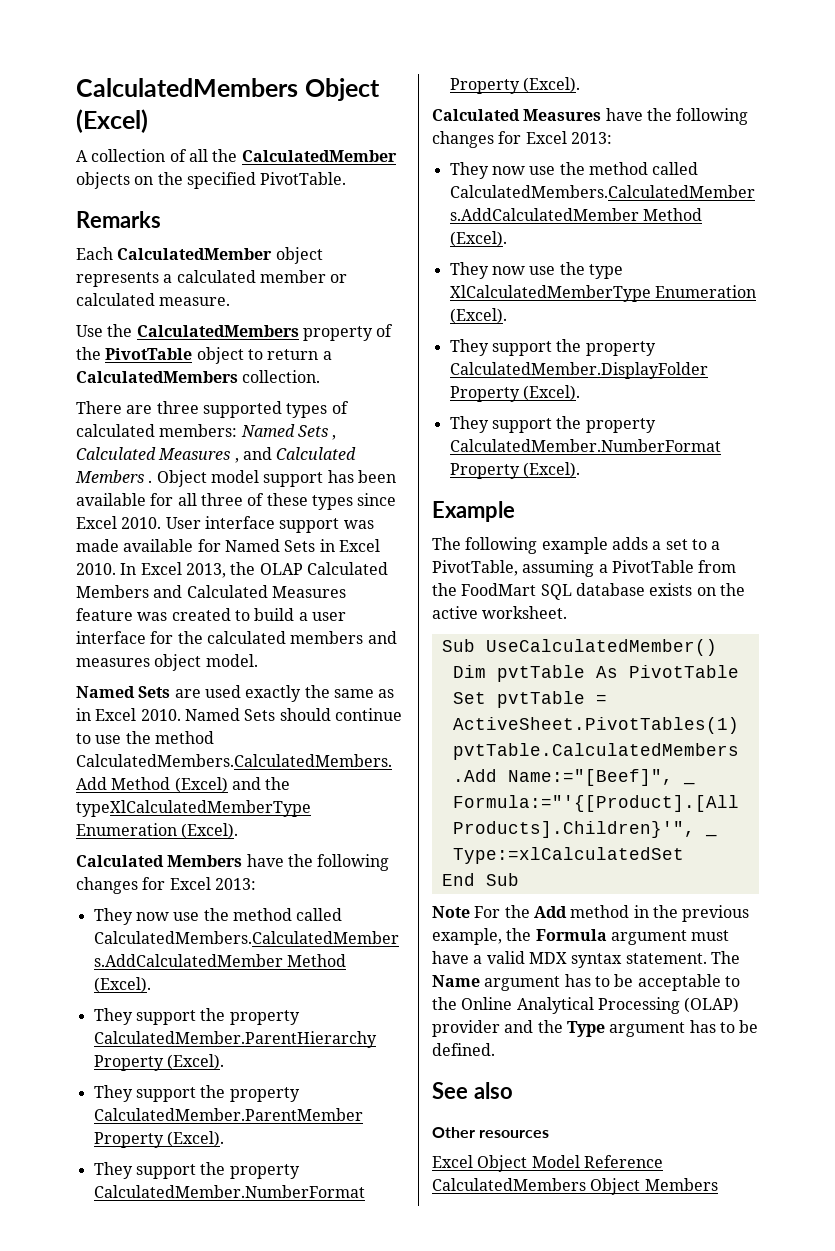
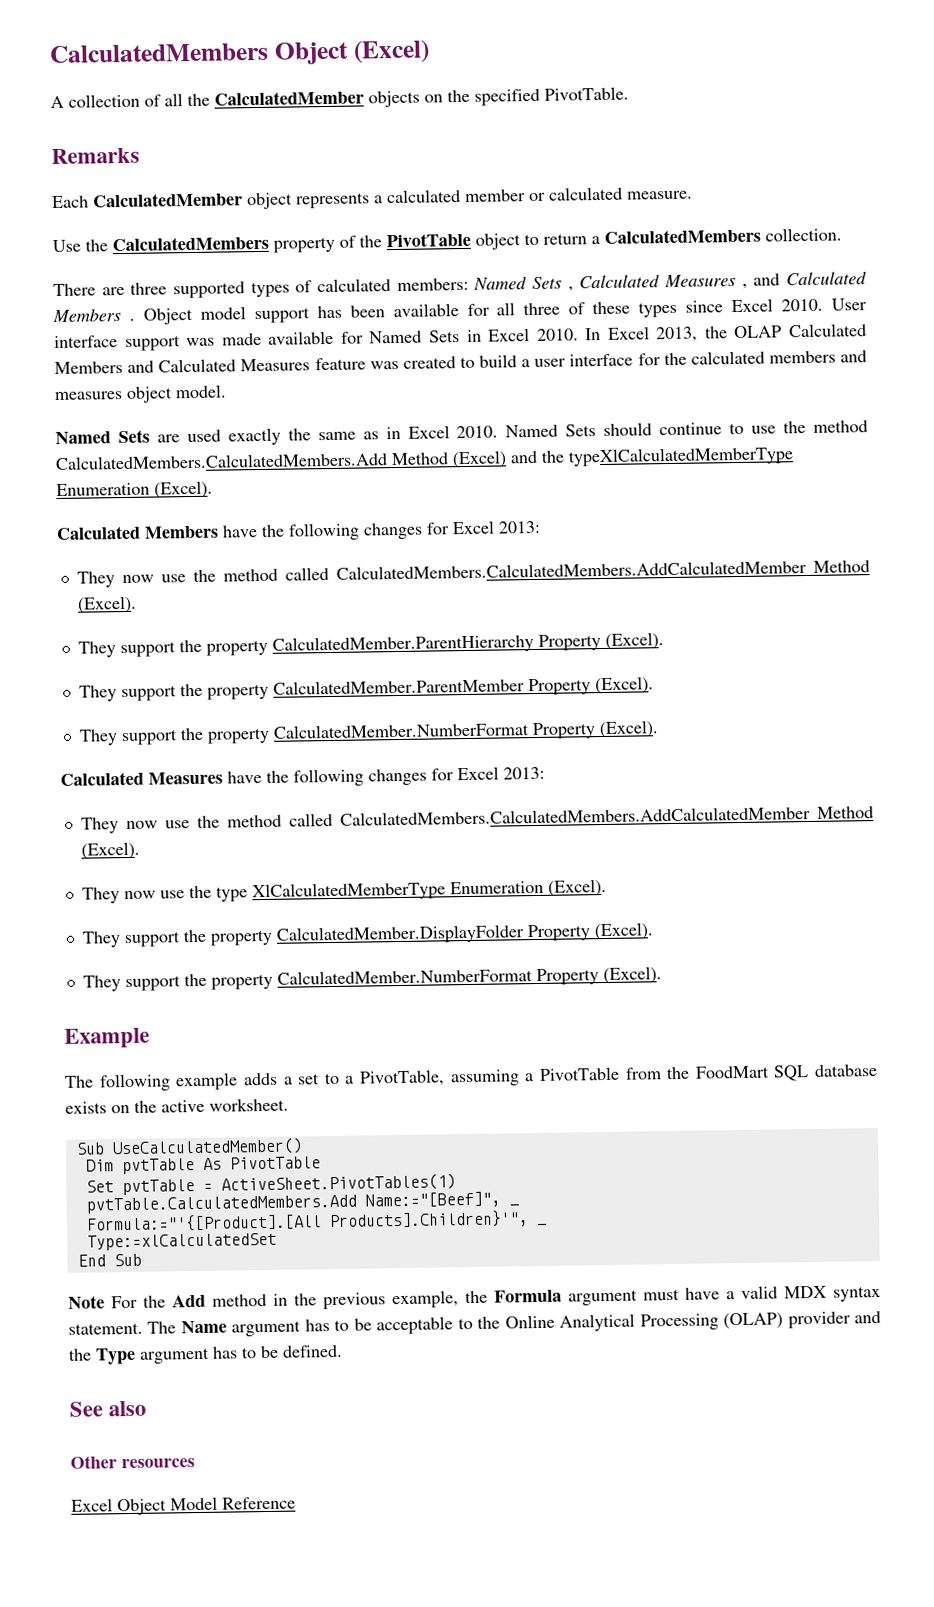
[432,1178,718,1195] CalculatedMembers Object Members -> (296, 1503) none

